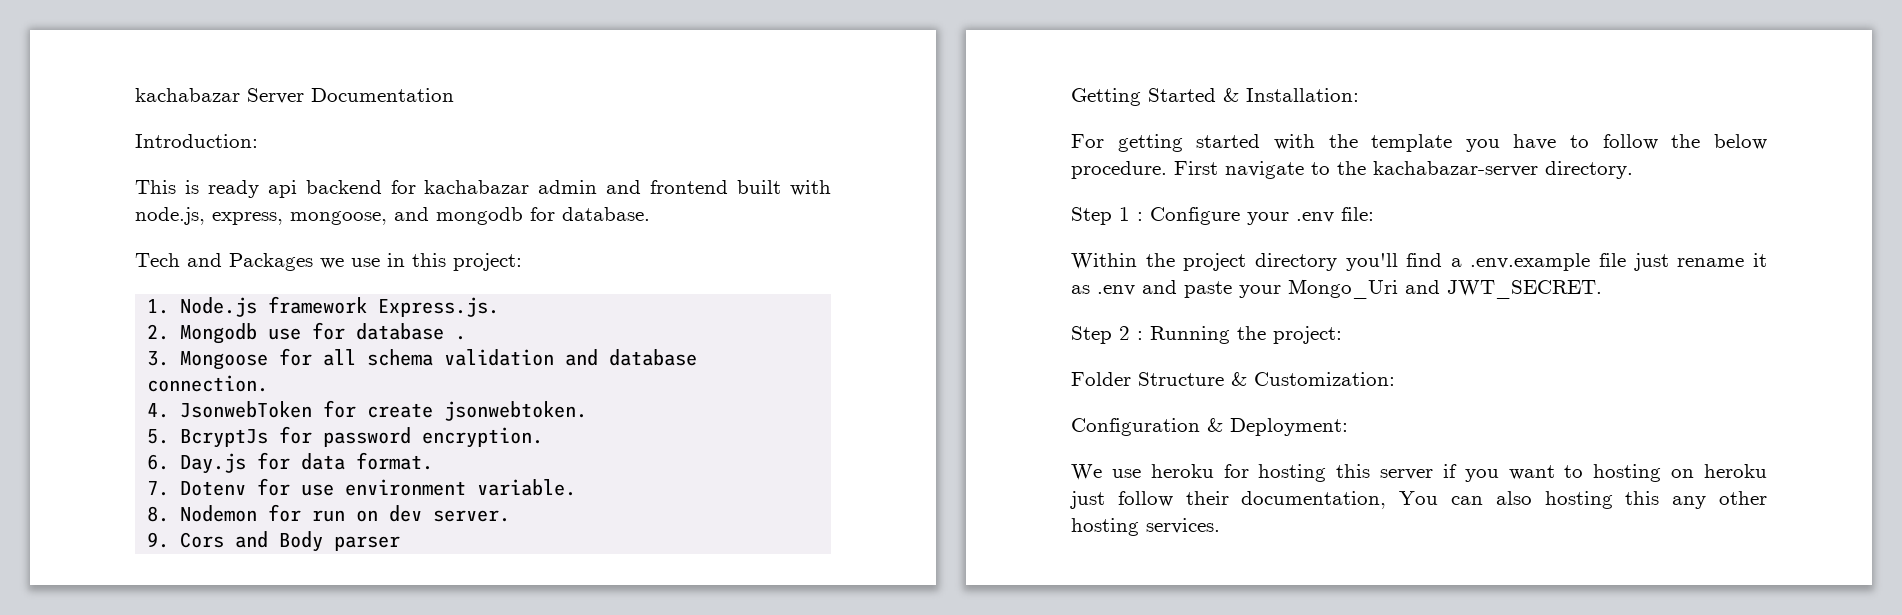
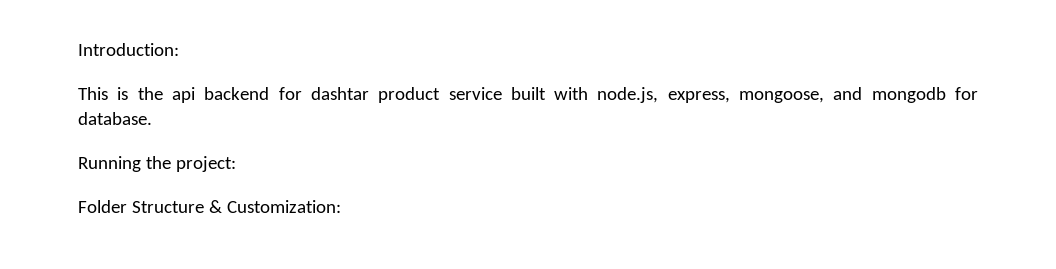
[135,88,454,104] kachabazar Server Documentation // -> (78, 49) none
[207,180,259,198] ready -> [137,87,163,100] the
[424,180,729,194] kachabazar admin and frontend -> [310,87,502,103] dashtar product service
[135,253,522,271] [147,296,500,317] [147,322,467,344] [147,348,698,370] [147,375,269,392] [147,400,588,421] [147,426,544,448] [147,452,434,474] [147,478,577,496] [147,504,511,522] [147,531,401,552] [1071,88,1359,106] [1071,134,1767,152] [1071,161,1633,179] [1071,207,1374,225] [1071,253,1767,271] [1071,279,1602,299] [1071,326,1143,344] Tech and Packages we use in this project: // 1. Node.js framework Express.js. // 2. Mongodb use for database . // 3. Mongoose for all schema validation and database connection. // 4. JsonwebToken for create jsonwebtoken. // 5. BcryptJs for password encryption. // 6. Day.js for data format. // 7. Dotenv for use environment variable. // 8. Nodemon for run on dev server. // 9. Cors and Body parser // Getting Started & Installation: // For getting started with the template you have to follow the below procedure. First navigate to the kachabazar-server directory. // Step 1 : Configure your .env file: // Within the project directory you'll find a .env.example file just rename it as .env and paste your Mongo_Uri and JWT_SECRET. // Step 2 : -> (152, 118) none
[1071,418,1348,436] [1071,464,1767,482] [1070,491,1767,509] [1071,518,1220,536] // Configuration & Deployment: // We use heroku for hosting this server if you want to hosting on heroku just follow their documentation, You can also hosting this any other hosting services. -> (341, 206) none

